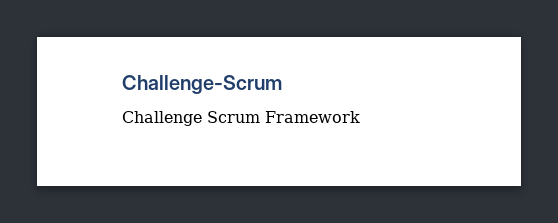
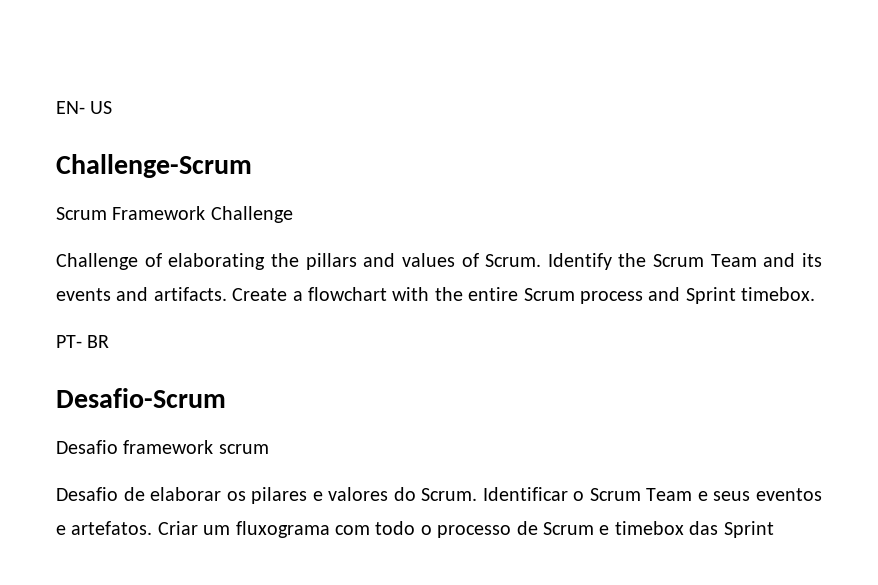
(122, 84) none -> [56,101,113,114] EN- US //
[122,111,202,126] Challenge -> (252, 166) none
(360, 117) none -> [210,206,293,223] [56,253,822,270] [56,287,816,304] [56,335,110,348] [56,388,226,408] [56,440,269,454] [56,487,822,504] [56,521,774,538] Challenge // Challenge of elaborating the pillars and values of Scrum. Identify the Scrum Team and its events and artifacts. Create a flowchart with the entire Scrum process and Sprint timebox. // PT- BR // Desafio-Scrum // Desafio framework scrum // Desafio de elaborar os pilares e valores do Scrum. Identificar o Scrum Team e seus eventos e artefatos. Criar um fluxograma com todo o processo de Scrum e timebox das Sprint

